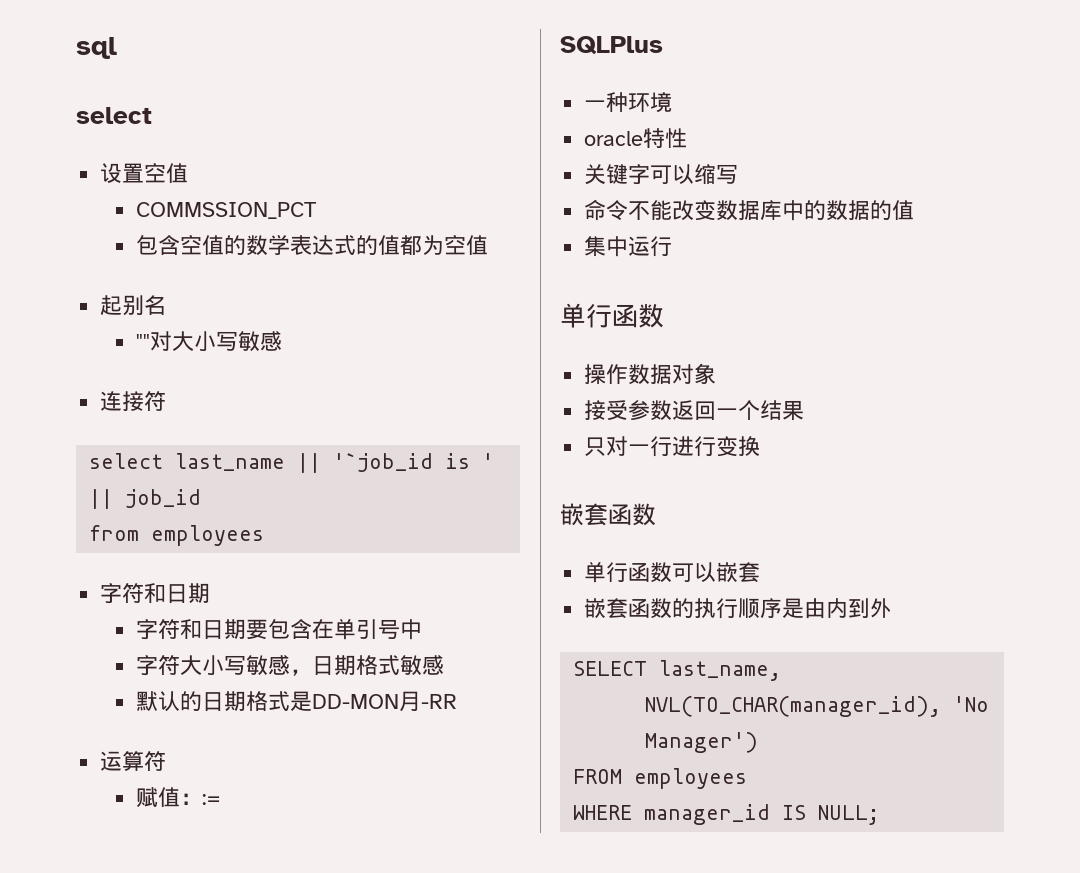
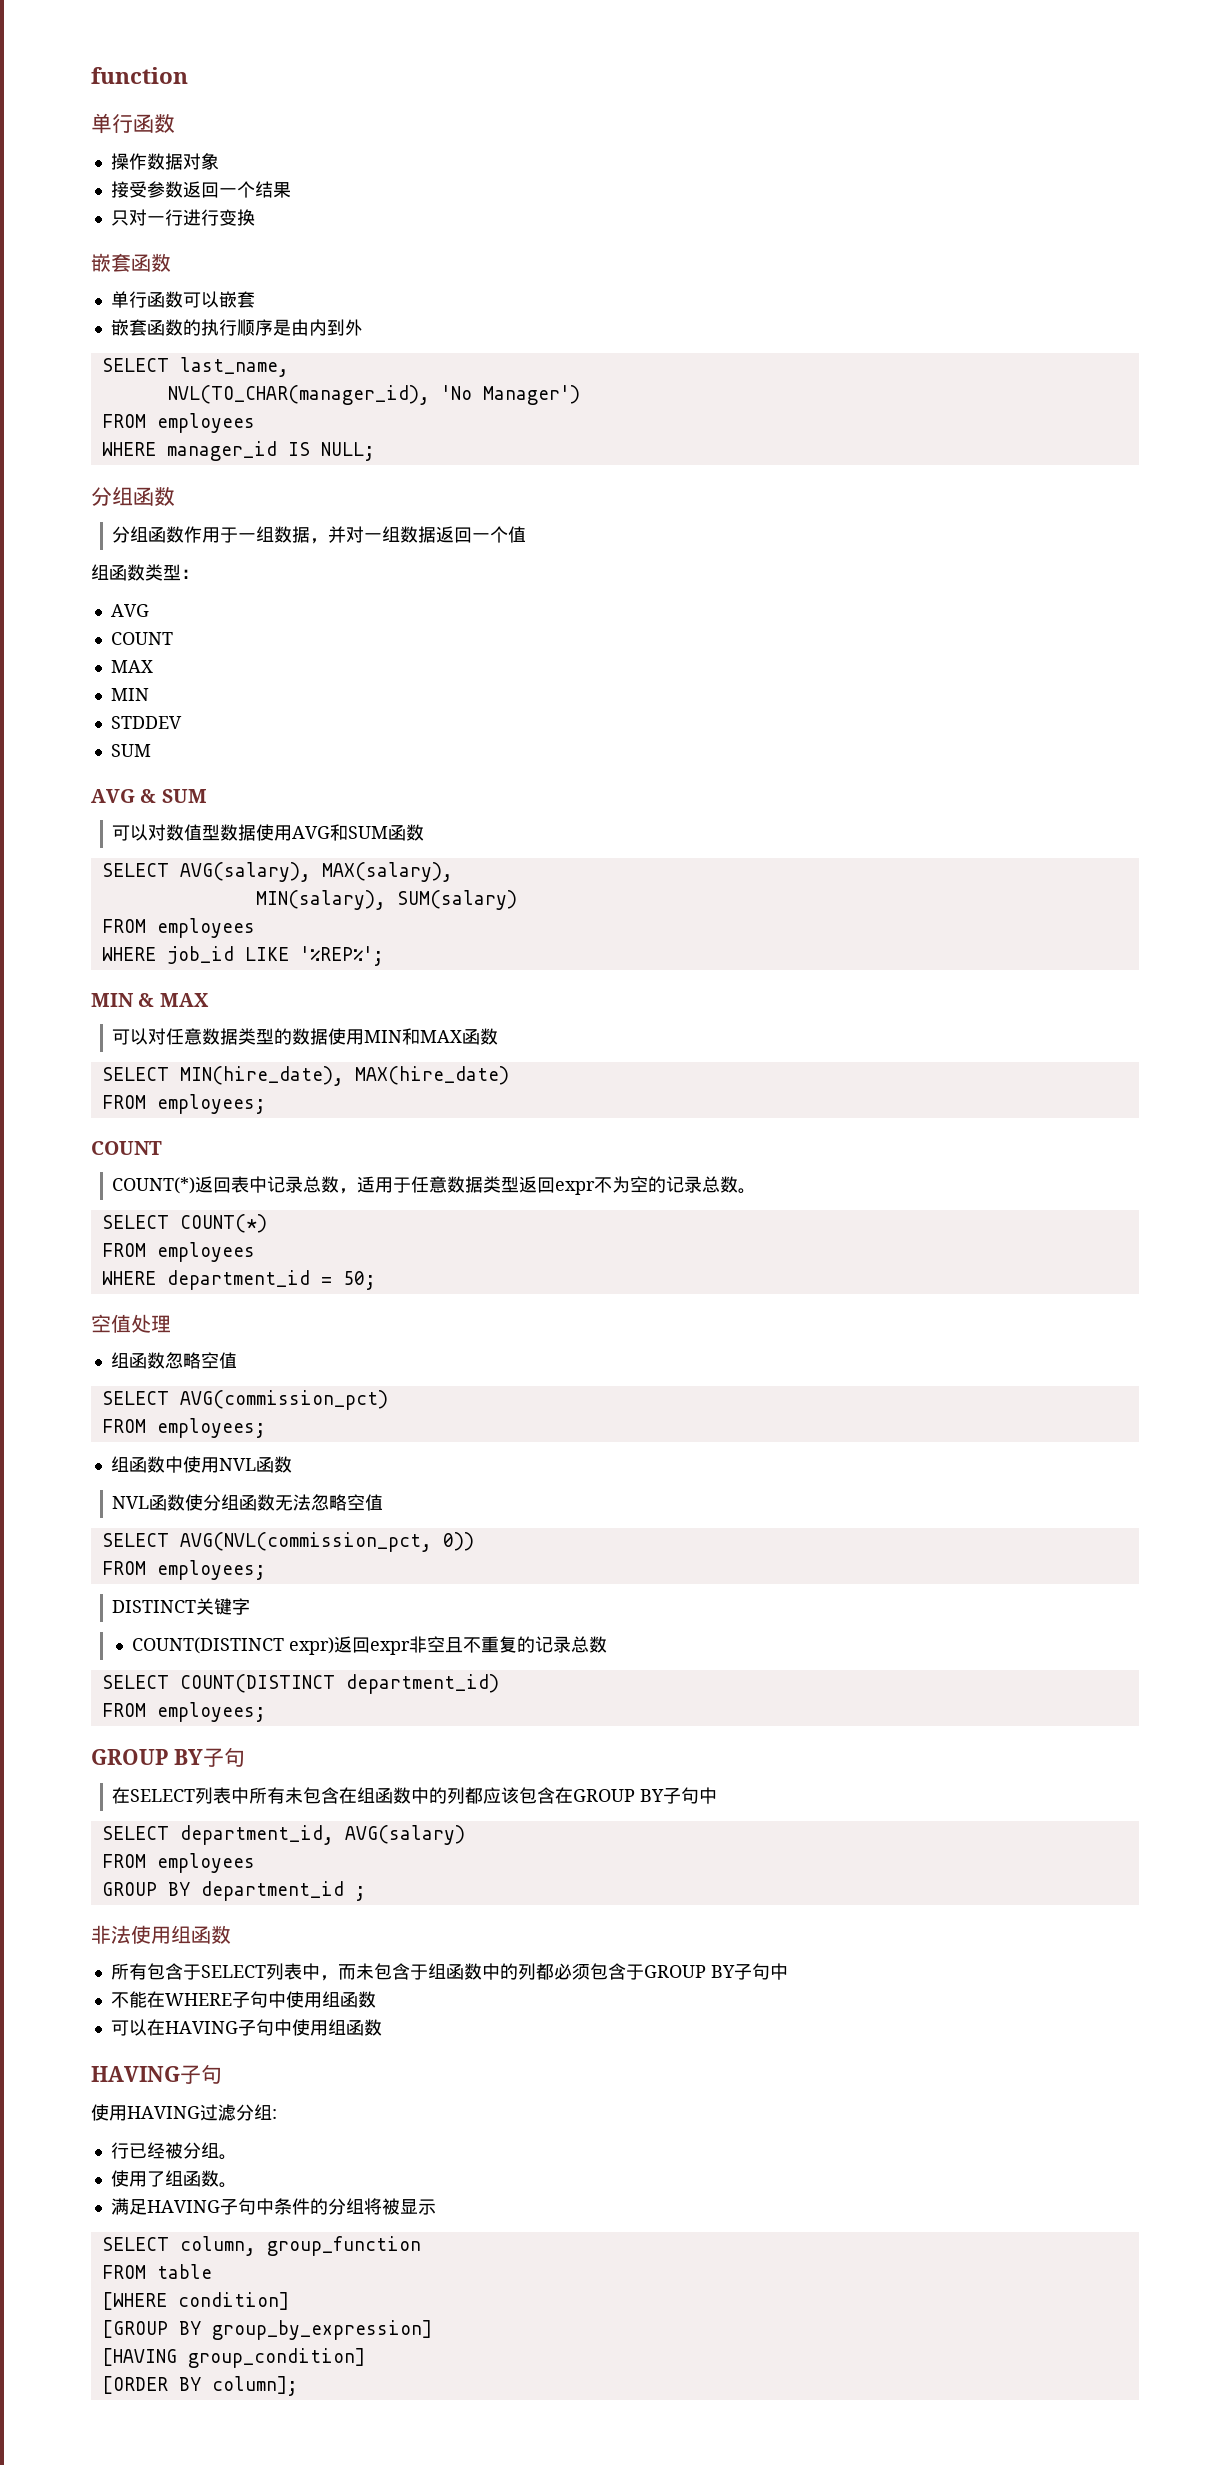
[76,37,117,59] [76,107,152,124] [100,163,189,183] [135,202,317,219] [135,235,488,256] [100,295,167,316] [135,331,282,352] [100,391,167,411] [89,453,495,473] [89,489,202,509] [89,525,265,546] [100,583,211,604] [135,619,422,640] [135,655,444,676] [135,691,457,712] [100,751,167,771] [135,787,220,808] [560,36,663,55] [584,92,673,113] [584,128,688,148] [584,164,739,185] [584,199,915,221] [584,236,673,257] sql // select // 设置空值 // COMMSSION_PCT // 包含空值的数学表达式的值都为空值 // 起别名 // ""对大小写敏感 // 连接符 // select last_name || '`job_id is ' || job_id // from employees // 字符和日期 // 字符和日期要包含在单引号中 // 字符大小写敏感，日期格式敏感 // 默认的日期格式是DD-MON月-RR // 运算符 // 赋值：:= // SQLPlus // 一种环境 // oracle特性 // 关键字可以缩写 // 命令不能改变数据库中的数据的值 // 集中运行 -> [91,67,188,84] function
(880, 815) none -> [91,487,175,506] [112,526,527,544] [91,564,199,581] [110,604,149,617] [110,632,173,645] [110,660,153,673] [110,688,149,701] [110,716,182,729] [110,744,151,757] [91,789,207,803] [112,824,425,841] [101,862,453,882] [255,890,517,910] [101,918,255,938] [101,946,384,966] [91,993,209,1007] [112,1028,499,1045] [101,1066,509,1086] [101,1094,266,1114] [91,1141,162,1155] [112,1176,757,1195] [101,1214,267,1233] [101,1242,255,1262] [101,1270,376,1290] [91,1314,171,1333] [110,1352,237,1369] [101,1390,388,1410] [101,1418,266,1438] [110,1456,292,1473] [112,1494,384,1511] [101,1532,474,1552] [101,1560,266,1580] [112,1598,251,1615] [132,1636,608,1655] [101,1674,499,1694] [101,1702,266,1722] [91,1747,245,1767] [112,1787,718,1804] [101,1825,465,1845] [101,1853,255,1873] [101,1881,366,1901] [91,1925,231,1944] [110,1963,788,1981] [110,1991,376,2008] [110,2019,382,2036] [91,2064,222,2084] [91,2104,277,2121] [110,2142,237,2160] [110,2170,237,2188] [110,2198,436,2215] [101,2236,421,2256] [101,2264,212,2279] [101,2292,289,2310] [101,2320,432,2340] [101,2348,365,2368] [101,2376,298,2396] // 分组函数 // 分组函数作用于一组数据，并对一组数据返回一个值 // 组函数类型： // AVG // COUNT // MAX // MIN // STDDEV // SUM // AVG & SUM // 可以对数值型数据使用AVG和SUM函数 // SELECT AVG(salary), MAX(salary), // MIN(salary), SUM(salary) // FROM employees // WHERE job_id LIKE '%REP%'; // MIN & MAX // 可以对任意数据类型的数据使用MIN和MAX函数 // SELECT MIN(hire_date), MAX(hire_date) // FROM employees; // COUNT // COUNT(*)返回表中记录总数，适用于任意数据类型返回expr不为空的记录总数。 // SELECT COUNT(*) // FROM employees // WHERE department_id = 50; // 空值处理 // 组函数忽略空值 // SELECT AVG(commission_pct) // FROM employees; // 组函数中使用NVL函数 // NVL函数使分组函数无法忽略空值 // SELECT AVG(NVL(commission_pct, 0)) // FROM employees; // DISTINCT关键字 // COUNT(DISTINCT expr)返回expr非空且不重复的记录总数 // SELECT COUNT(DISTINCT department_id) // FROM employees; // GROUP BY子句 // 在SELECT列表中所有未包含在组函数中的列都应该包含在GROUP BY子句中 // SELECT department_id, AVG(salary) // FROM employees // GROUP BY department_id ; // 非法使用组函数 // 所有包含于SELECT列表中，而未包含于组函数中的列都必须包含于GROUP BY子句中 // 不能在WHERE子句中使用组函数 // 可以在HAVING子句中使用组函数 // HAVING子句 // 使用HAVING过滤分组: // 行已经被分组。 // 使用了组函数。 // 满足HAVING子句中条件的分组将被显示 // SELECT column, group_function // FROM table // [WHERE condition] // [GROUP BY group_by_expression] // [HAVING group_condition] // [ORDER BY column];

